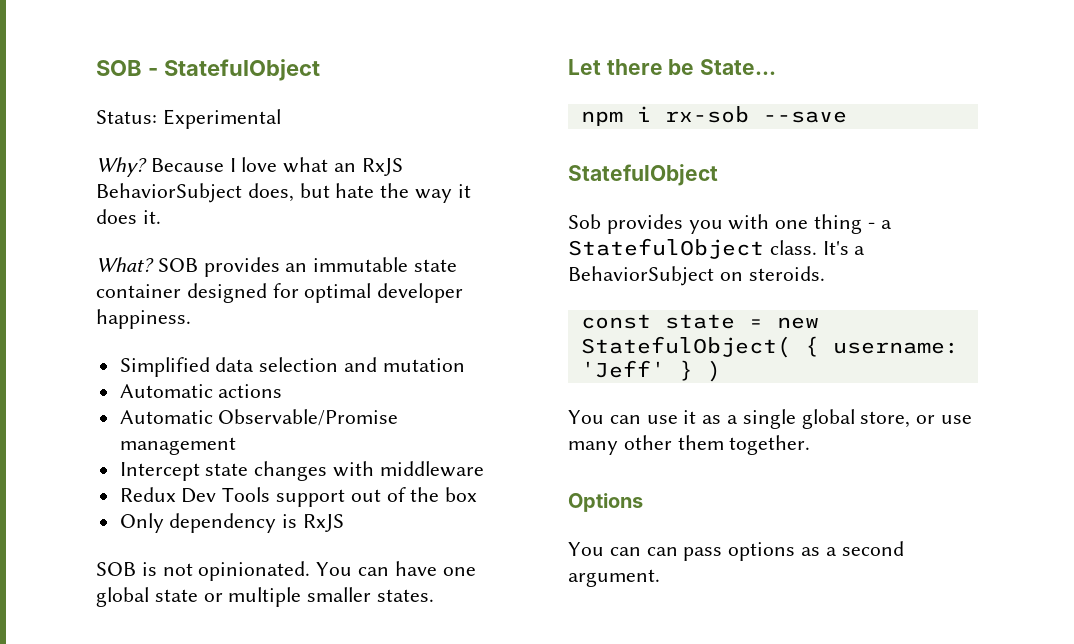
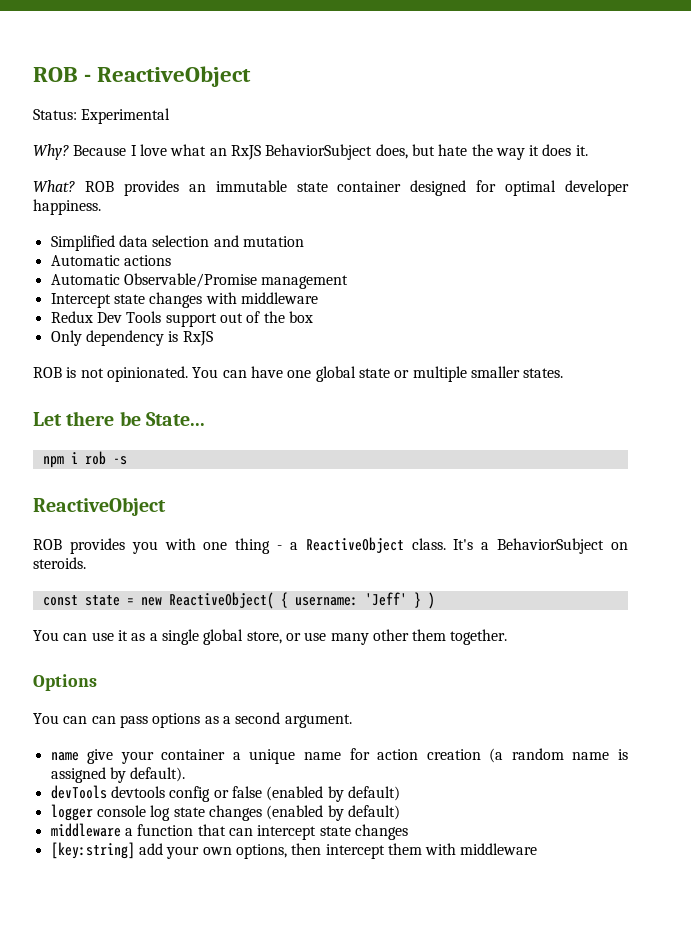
[96,59,320,81] SOB - StatefulObject -> [33,66,252,87] ROB - ReactiveObject
[157,258,198,272] SOB -> [84,181,114,192] ROB
[96,562,136,576] SOB -> [33,367,62,378] ROB
[664,106,847,123] [568,164,718,186] [568,214,601,229] rx-sob --save // StatefulObject // Sob -> [84,451,127,465] [33,497,166,516] [33,539,62,550] rob -s // ReactiveObject // ROB
[568,238,764,259] StatefulObject -> [305,537,404,553] ReactiveObject
[580,336,791,358] StatefulObject( -> [168,592,274,609] ReactiveObject(
(660, 578) none -> [50,748,629,764] [50,767,186,783] [50,785,400,802] [50,804,400,821] [50,823,408,840] [50,842,538,859] // name give your container a unique name for action creation (a random name is assigned by default). // devTools devtools config or false (enabled by default) // logger console log state changes (enabled by default) // middleware a function that can intercept state changes // [key:string] add your own options, then intercept them with middleware

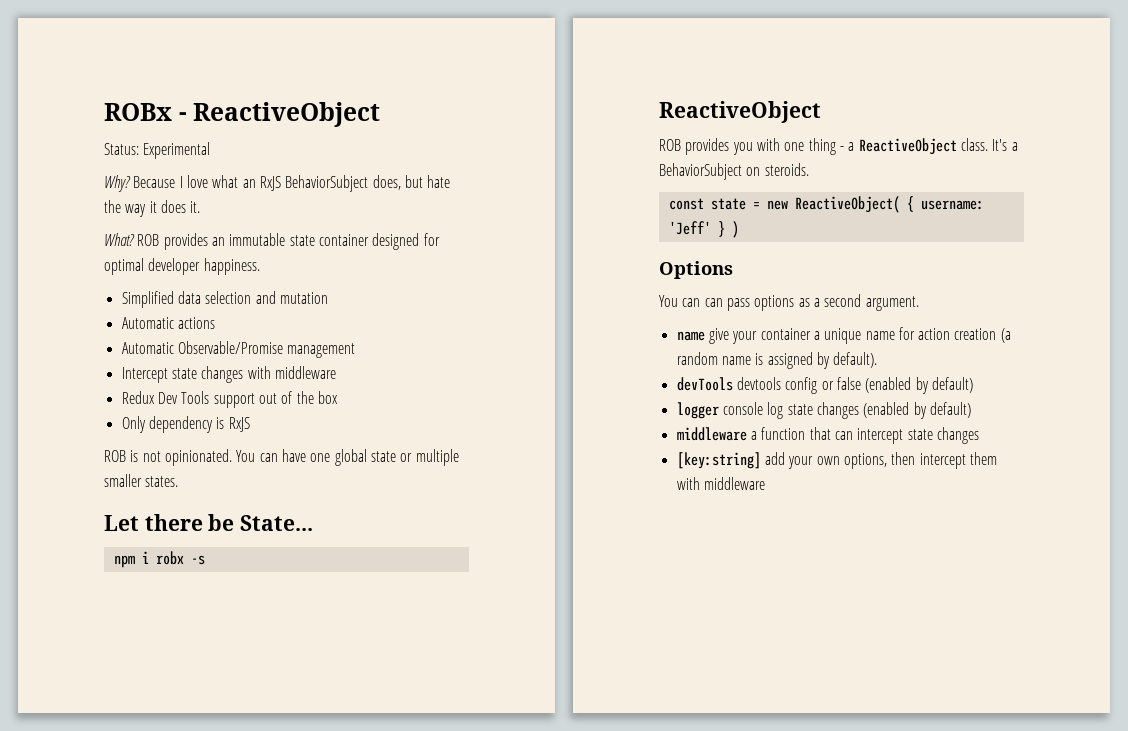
[33,67,78,82] ROB -> [104,103,172,121] ROBx
[84,451,106,465] rob -> [155,551,184,565] robx
[33,629,508,645] // You can use it as a single global store, or use many other them together. -> (739, 229) none

